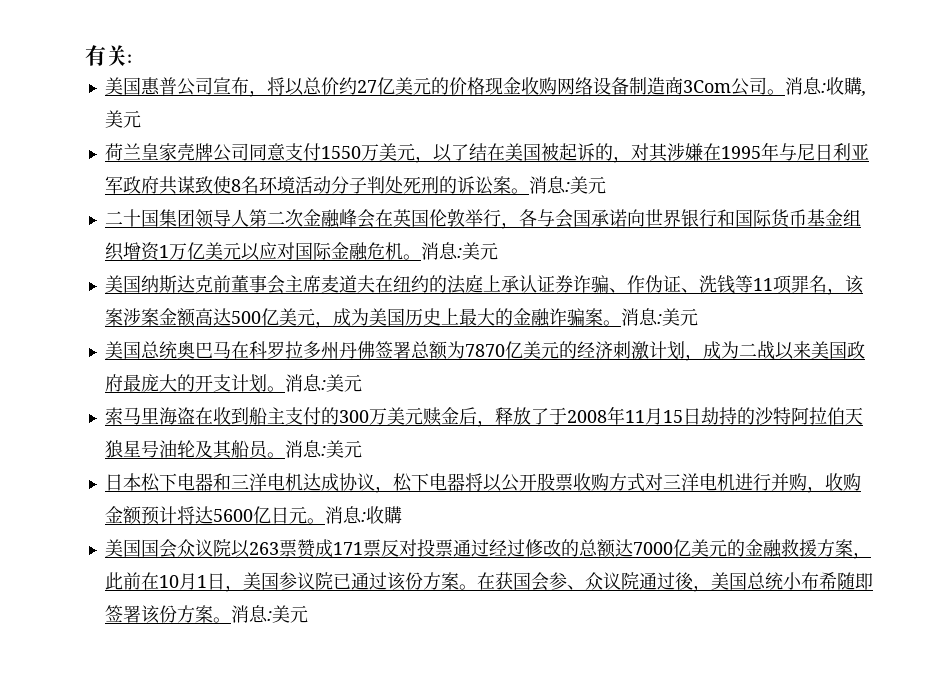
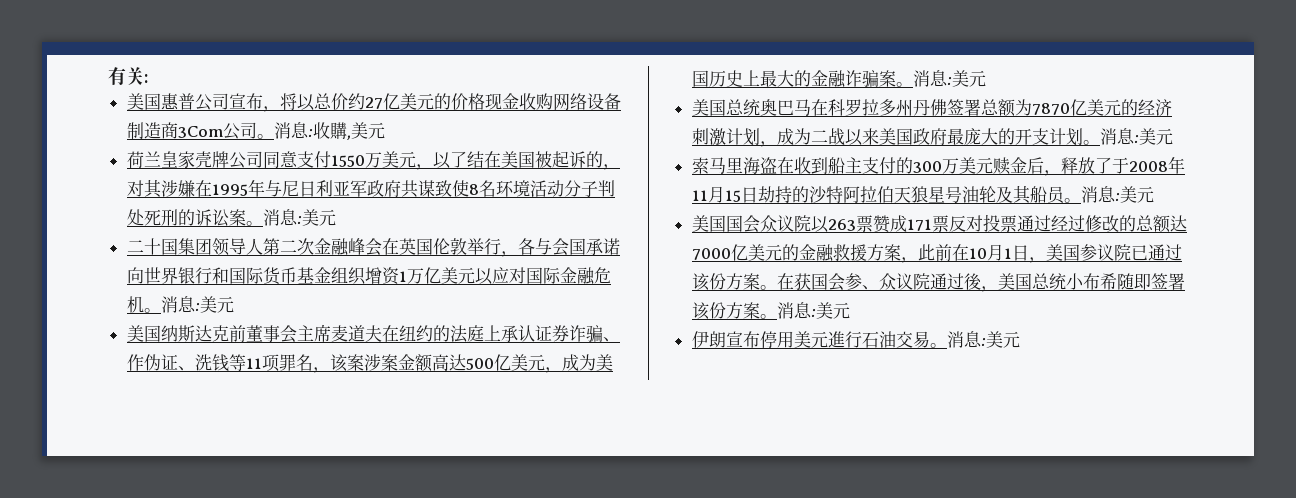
[104,473,861,493] [104,506,402,525] // 日本松下电器和三洋电机达成协议，松下电器将以公开股票收购方式对三洋电机进行并购，收购金额预计将达5600亿日元。消息:收購 -> (1154, 194) none
(308, 614) none -> [691,331,1020,348] // 伊朗宣布停用美元進行石油交易。消息:美元

